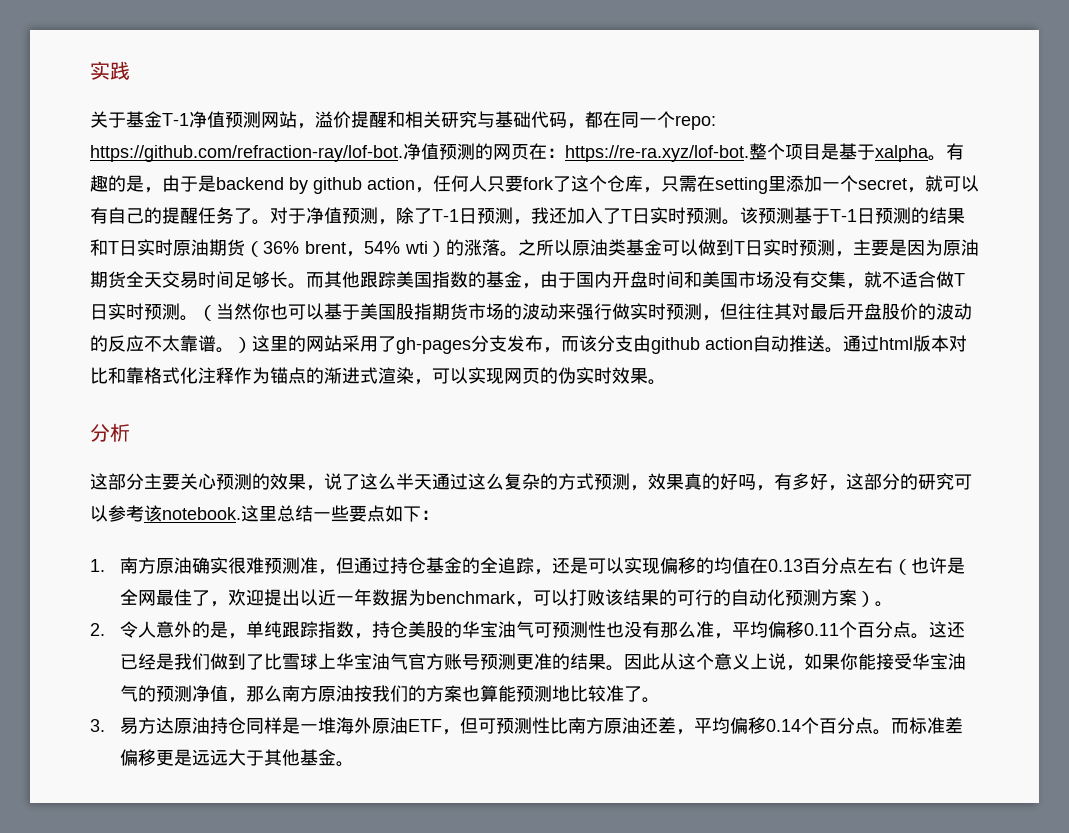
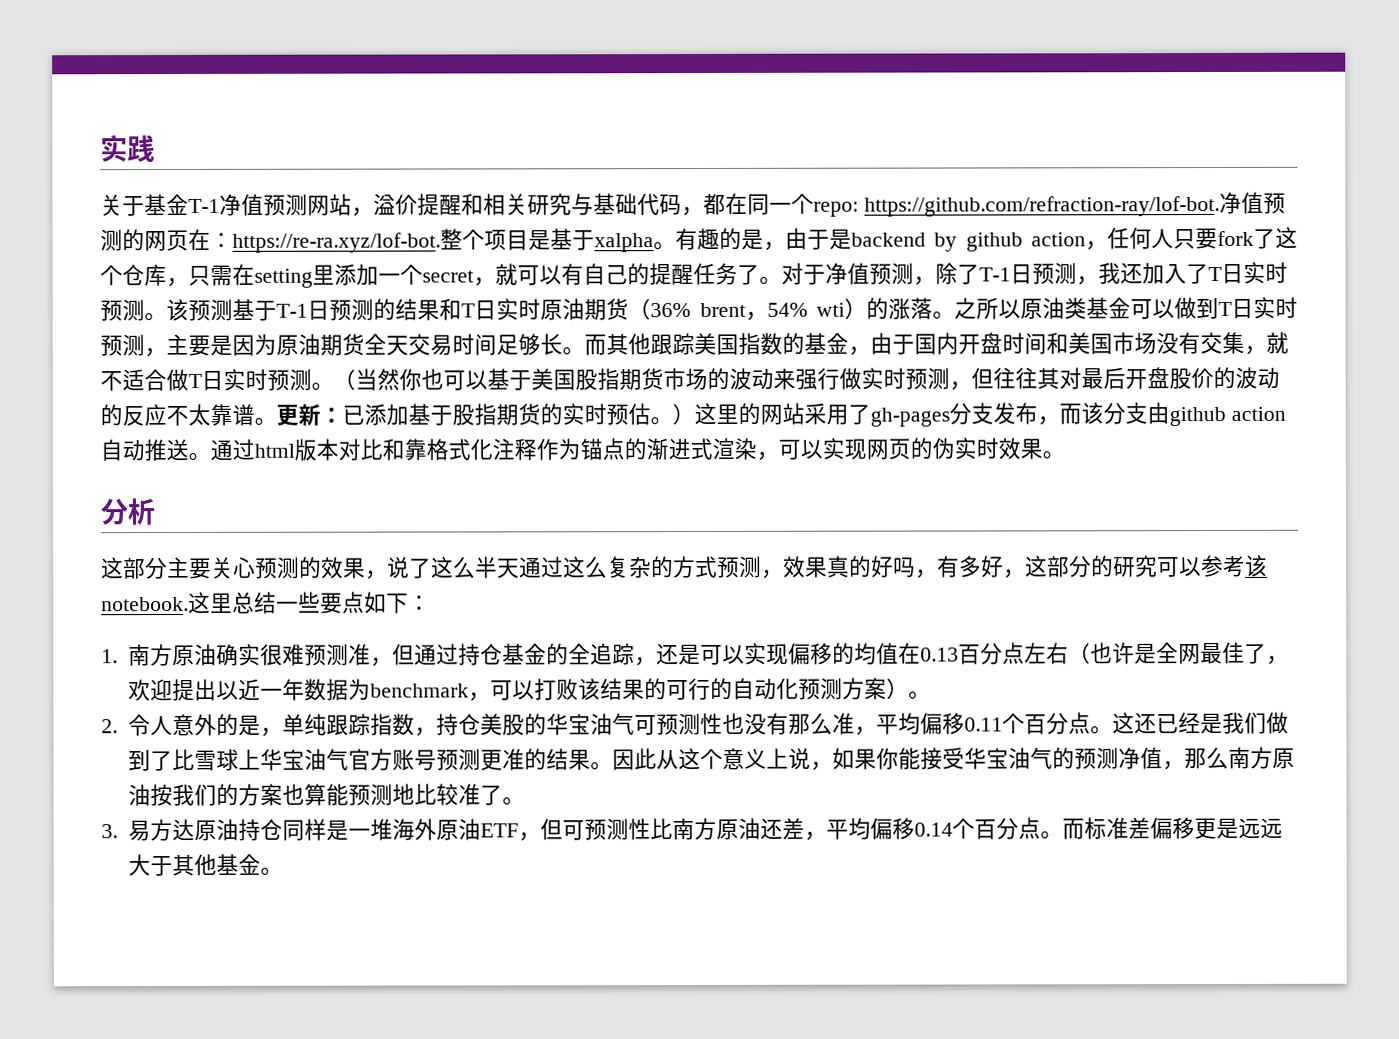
(234, 350) none -> [276,403,673,426] 更新：已添加基于股指期货的实时预估。

